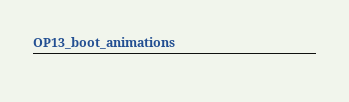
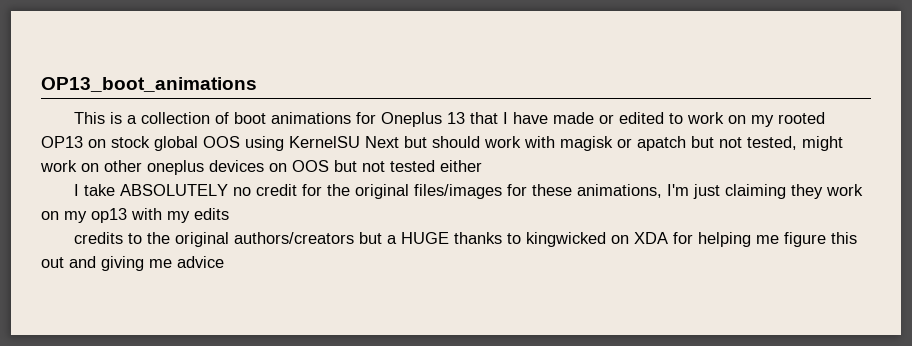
(175, 43) none -> [73,112,825,127] [41,136,843,151] [40,160,482,175] [73,184,863,199] [41,208,229,223] [73,232,857,247] [41,256,224,271] // This is a collection of boot animations for Oneplus 13 that I have made or edited to work on my rooted OP13 on stock global OOS using KernelSU Next but should work with magisk or apatch but not tested, might work on other oneplus devices on OOS but not tested either // I take ABSOLUTELY no credit for the original files/images for these animations, I'm just claiming they work on my op13 with my edits // credits to the original authors/creators but a HUGE thanks to kingwicked on XDA for helping me figure this out and giving me advice

